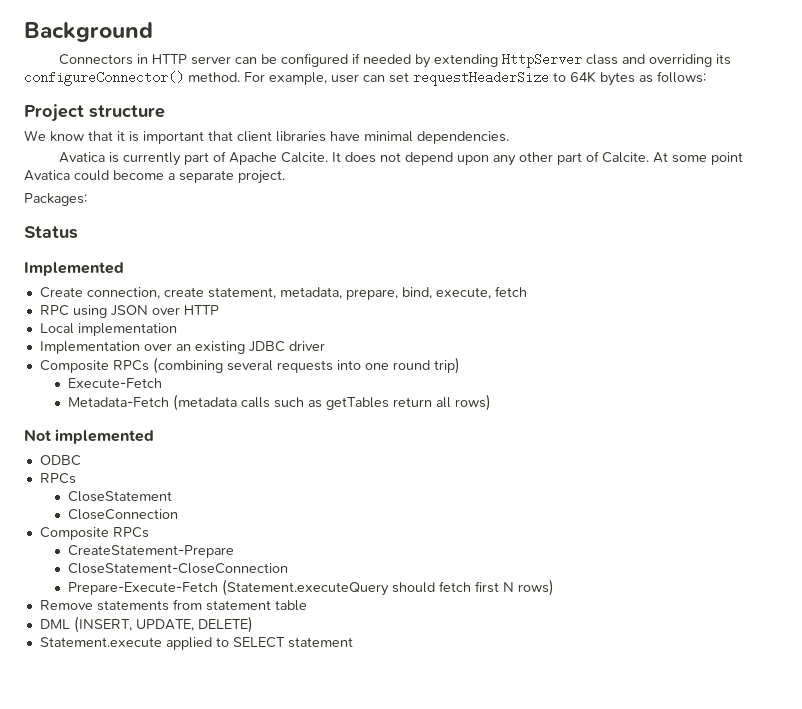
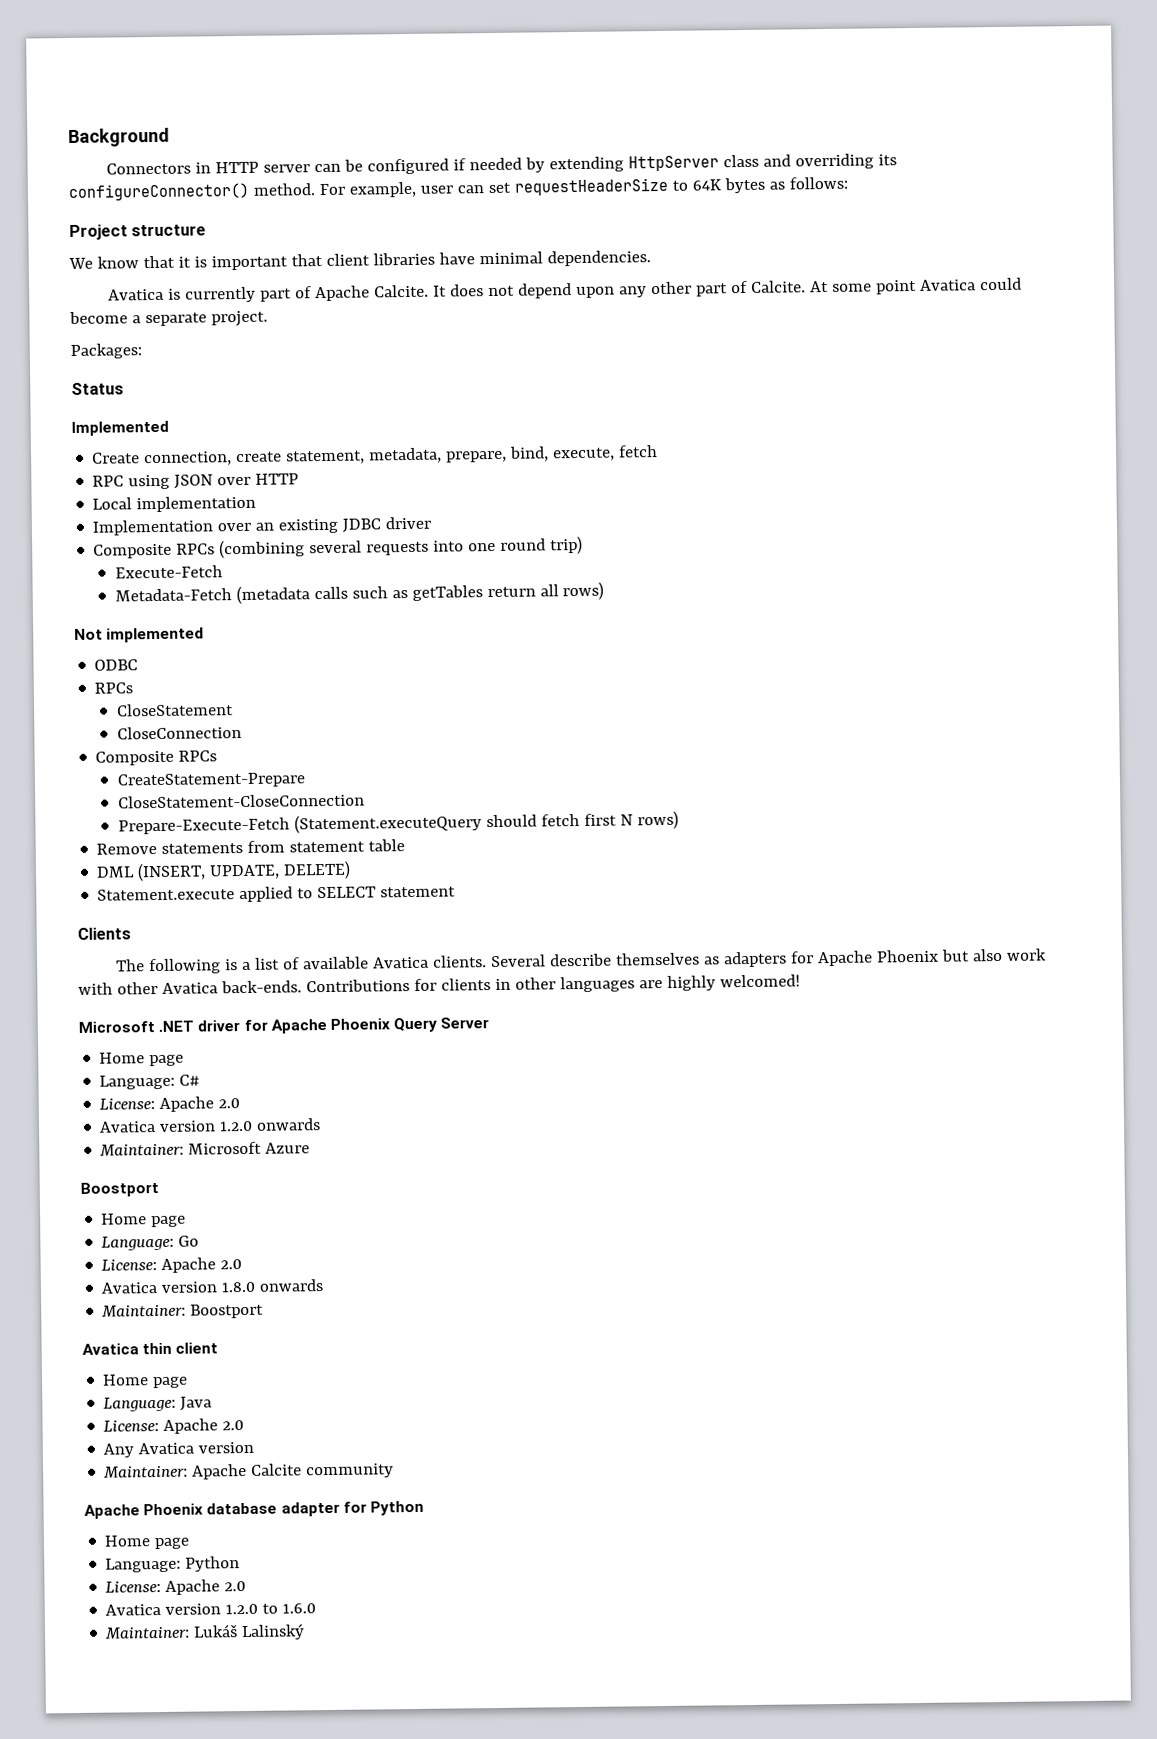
(353, 642) none -> [77,927,131,940] [115,948,1047,975] [78,974,801,995] [78,1017,490,1034] [99,1052,185,1067] [99,1074,201,1090] [99,1096,241,1112] [99,1118,322,1133] [99,1141,311,1156] [80,1182,159,1197] [101,1213,187,1228] [101,1235,200,1251] [101,1257,243,1273] [101,1279,324,1294] [101,1303,265,1319] [82,1342,219,1355] [102,1374,189,1389] [103,1396,213,1412] [103,1418,245,1434] [103,1441,255,1458] [103,1463,395,1480] [84,1500,424,1519] [104,1535,191,1550] [105,1556,241,1573] [105,1579,247,1595] [105,1603,317,1616] [104,1623,306,1641] // Clients // The following is a list of available Avatica clients. Several describe themselves as adapters for Apache Phoenix but also work with other Avatica back-ends. Contributions for clients in other languages are highly welcomed! // Microsoft .NET driver for Apache Phoenix Query Server // Home page // Language: C# // License: Apache 2.0 // Avatica version 1.2.0 onwards // Maintainer: Microsoft Azure // Boostport // Home page // Language: Go // License: Apache 2.0 // Avatica version 1.8.0 onwards // Maintainer: Boostport // Avatica thin client // Home page // Language: Java // License: Apache 2.0 // Any Avatica version // Maintainer: Apache Calcite community // Apache Phoenix database adapter for Python // Home page // Language: Python // License: Apache 2.0 // Avatica version 1.2.0 to 1.6.0 // Maintainer: Lukáš Lalinský

